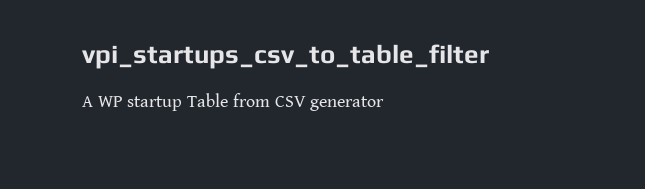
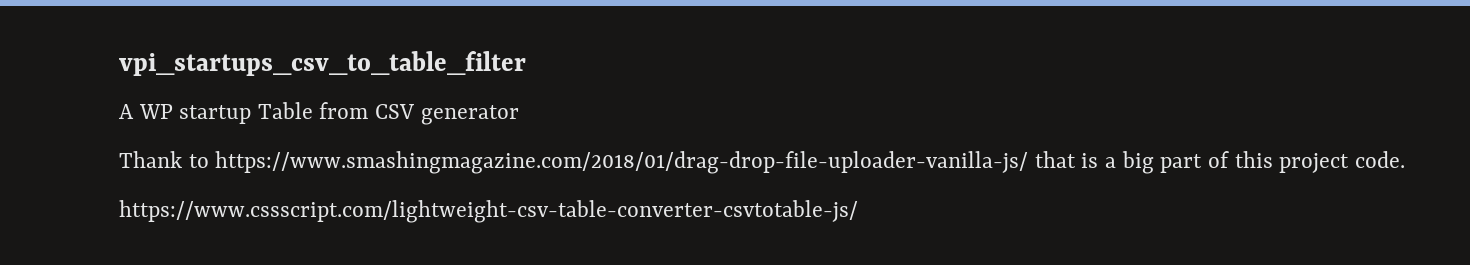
(385, 103) none -> [119,151,1405,174] [119,200,858,223] // Thank to https://www.smashingmagazine.com/2018/01/drag-drop-file-uploader-vanilla-js/ that is a big part of this project code. // https://www.cssscript.com/lightweight-csv-table-converter-csvtotable-js/

